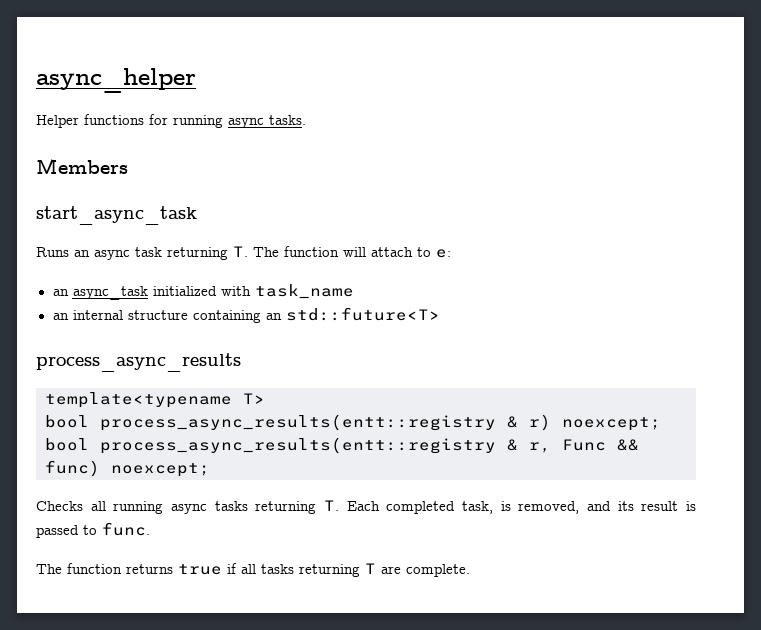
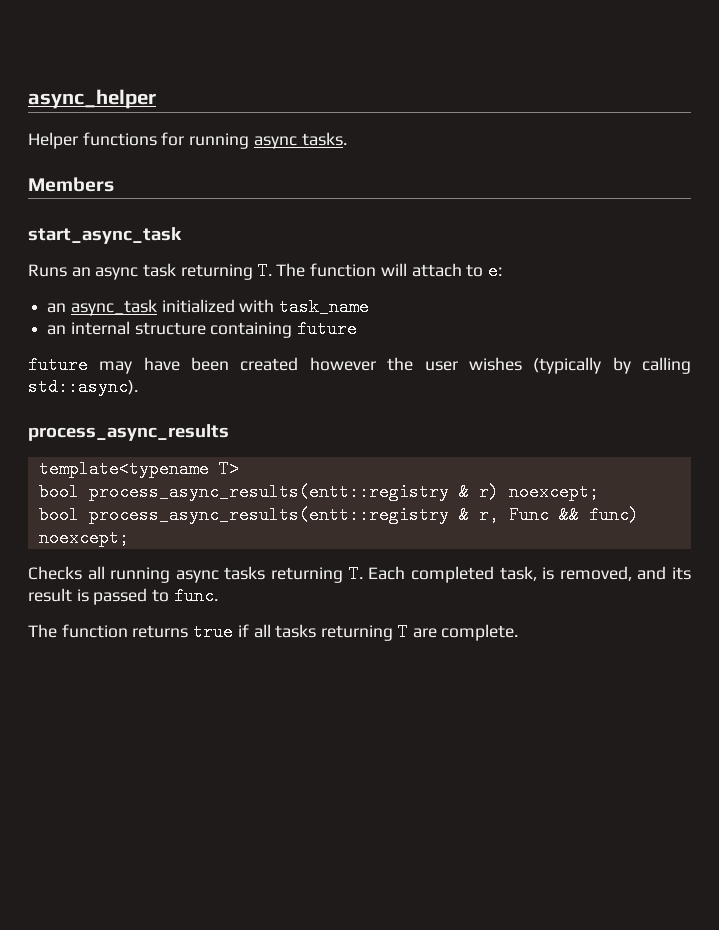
[265,307,440,321] an std::future<T> -> [297,320,358,338] [28,356,692,374] [28,378,138,396] future // future may have been created however the user wishes (typically by calling std::async).

